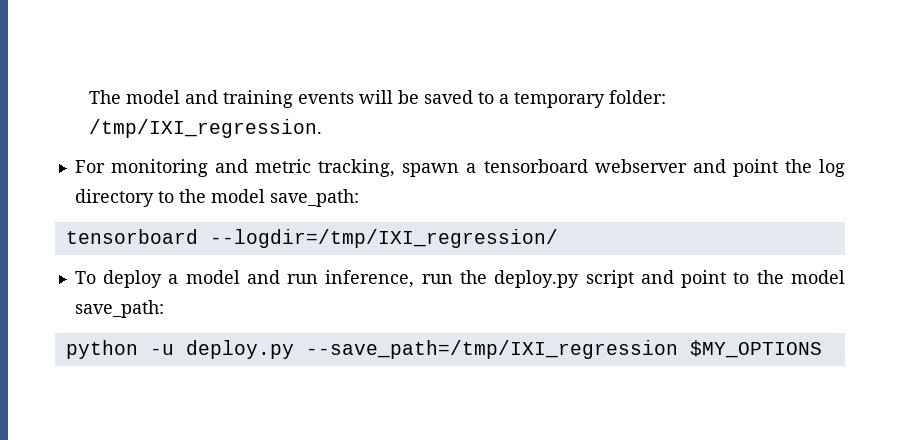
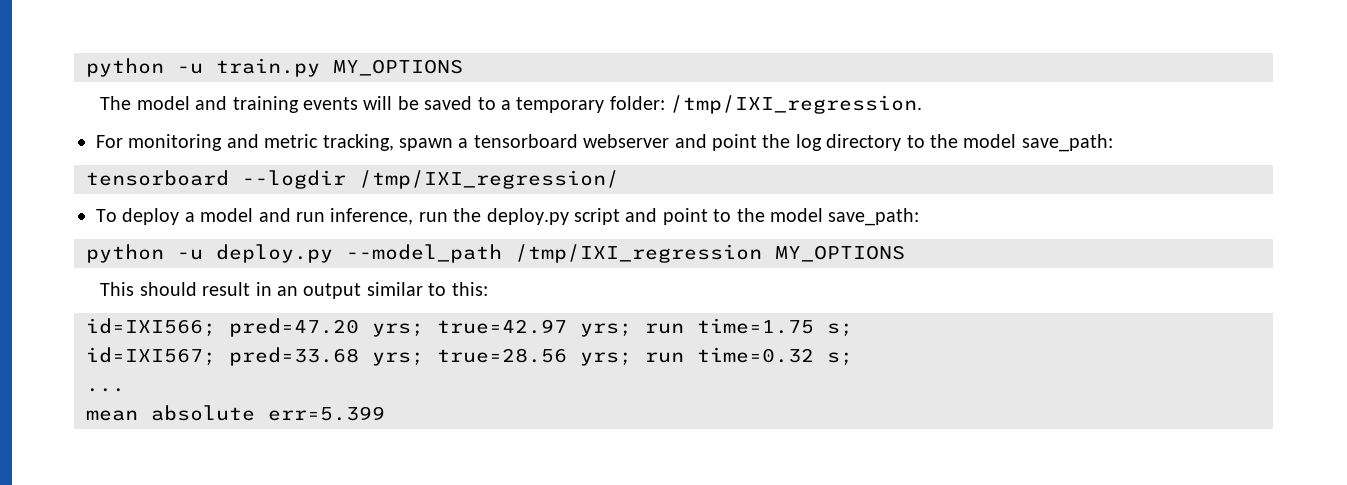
(88, 97) none -> [86,58,463,77] python -u train.py MY_OPTIONS //
[209,229,558,248] --logdir=/tmp/IXI_regression/ -> [242,170,619,189] --logdir /tmp/IXI_regression/
[305,340,822,359] --save_path=/tmp/IXI_regression $MY_OPTIONS -> [346,244,905,263] [100,282,488,299] [86,318,853,337] [86,347,853,366] [86,388,125,392] [86,405,385,421] --model_path /tmp/IXI_regression MY_OPTIONS // This should result in an output similar to this: // id=IXI566; pred=47.20 yrs; true=42.97 yrs; run time=1.75 s; // id=IXI567; pred=33.68 yrs; true=28.56 yrs; run time=0.32 s; // ... // mean absolute err=5.399

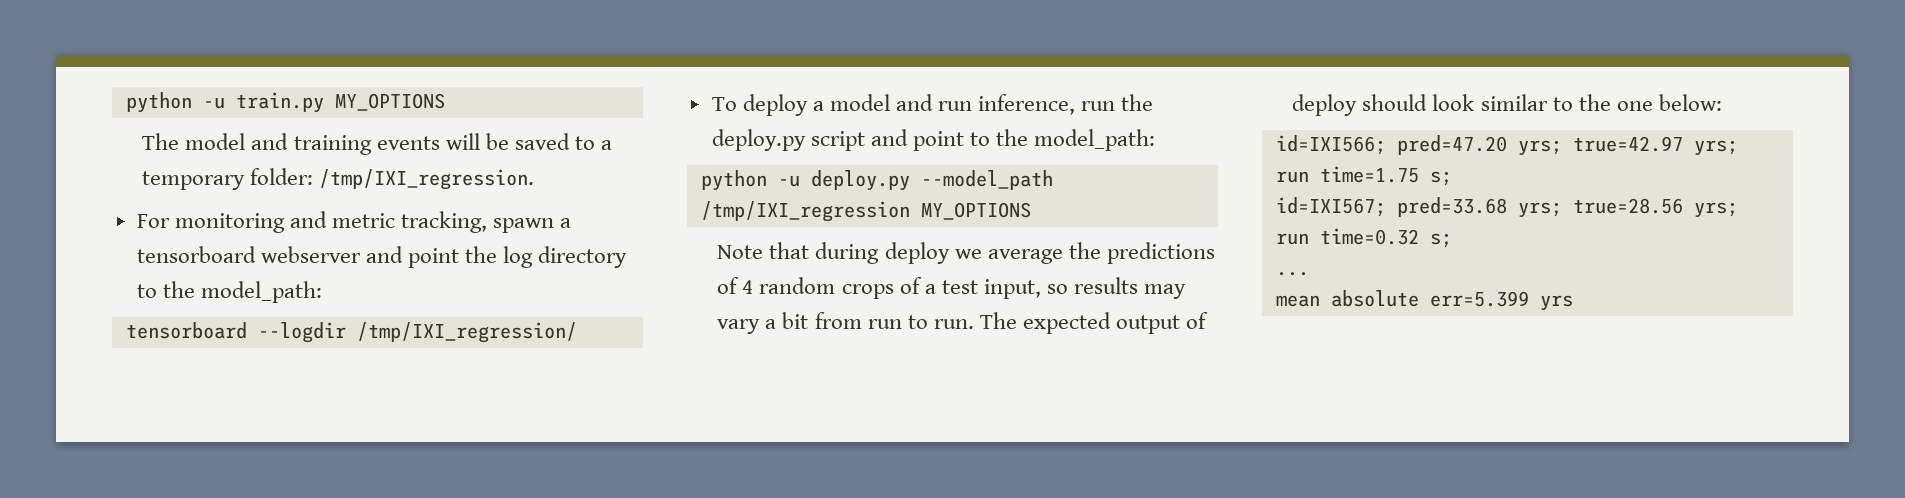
[963,134,1113,152] model save_path: -> [200,281,322,303] model_path:
[769,208,920,226] model save_path: -> [1034,129,1156,151] model_path:
[100,282,488,299] This should result in an output similar to this: -> [717,242,1215,264] [717,277,1187,299] [717,312,1209,334] [1292,94,1722,116] Note that during deploy we average the predictions of 4 random crops of a test input, so results may vary a bit from run to run. The expected output of deploy should look similar to the one below:
(385, 413) none -> [1539,295,1573,311] yrs

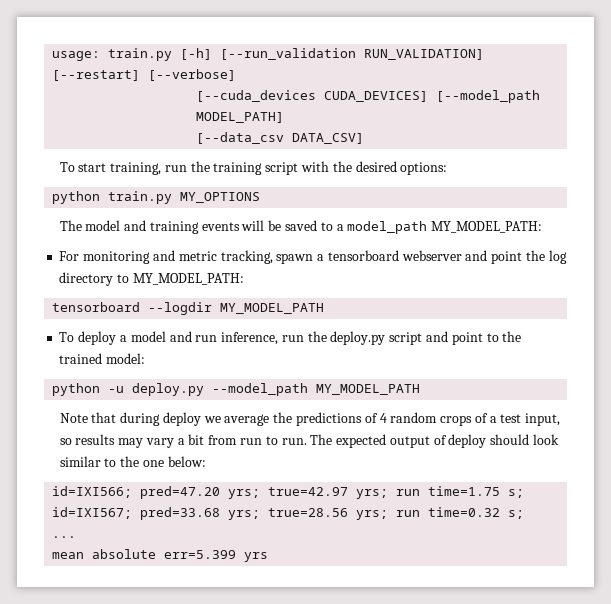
[125,92,225,113] python -u -> [52,48,485,61] [52,69,237,81] [196,90,541,103] [196,112,285,123] [196,132,365,144] [59,161,448,175] [52,191,101,204] usage: train.py [-h] [--run_validation RUN_VALIDATION] [--restart] [--verbose] // [--cuda_devices CUDA_DEVICES] [--model_path MODEL_PATH] // [--data_csv DATA_CSV] // To start training, run the training script with the desired options: // python
[142,168,535,190] temporary folder: /tmp/IXI_regression. -> [347,221,543,234] model_path MY_MODEL_PATH:
[162,281,322,303] the model_path: -> [132,273,244,285] MY_MODEL_PATH:
[356,322,577,343] /tmp/IXI_regression/ -> [220,303,325,314] MY_MODEL_PATH
[1034,129,1156,151] model_path: -> [59,353,146,364] trained model:
[700,201,1031,222] /tmp/IXI_regression MY_OPTIONS -> [316,384,421,395] MY_MODEL_PATH

